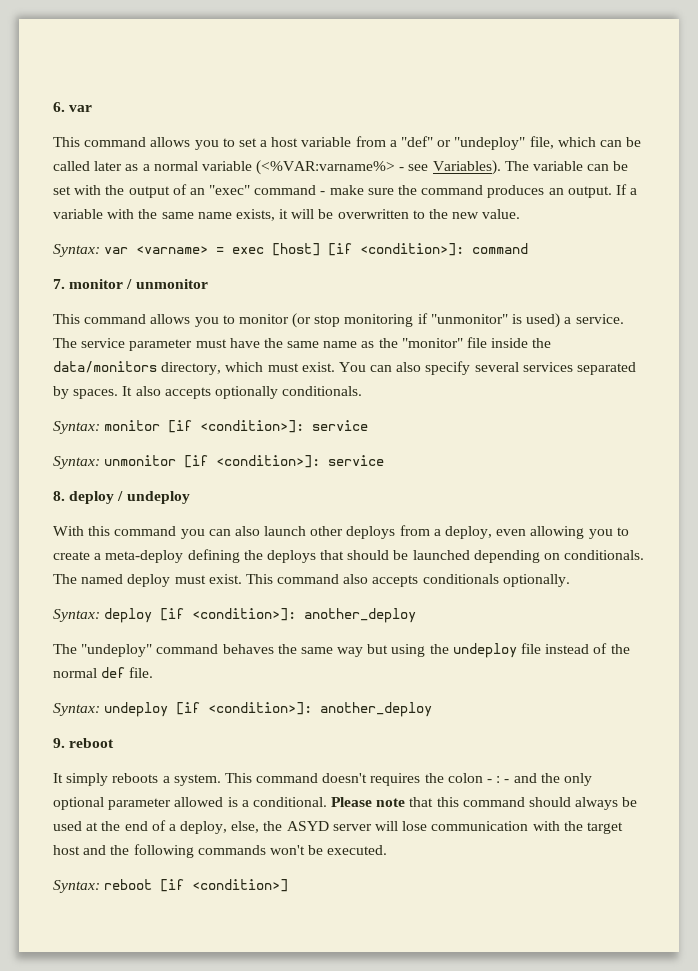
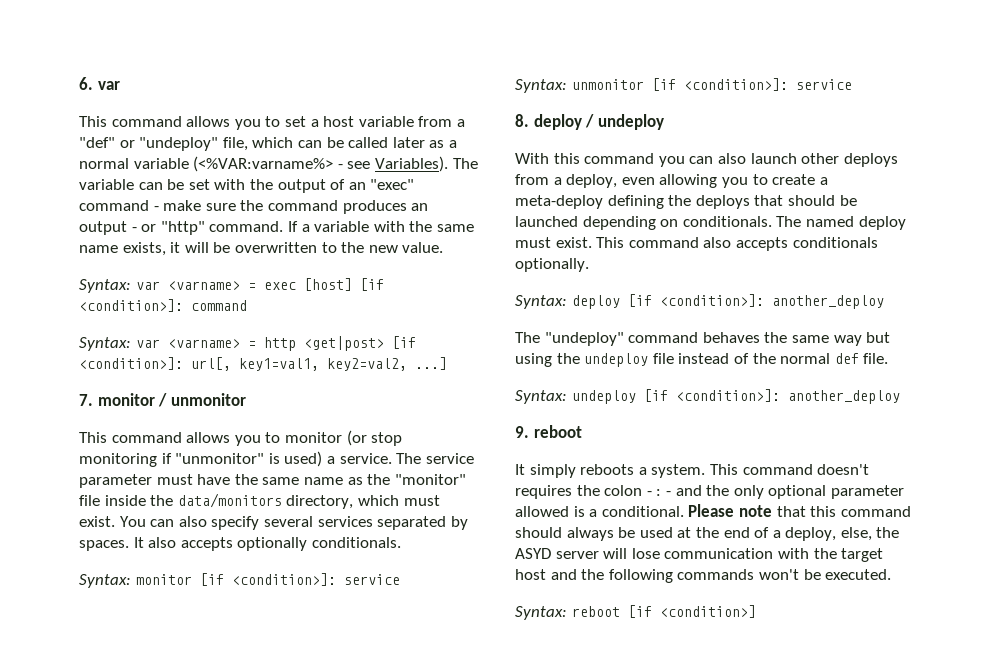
[567,186,612,198] output. -> [79,221,284,235] output - or "http" command.
(529, 248) none -> [79,336,416,351] [79,357,447,371] // Syntax: var <varname> = http <get|post> [if <condition>]: url[, key1=val1, key2=val2, ...]

